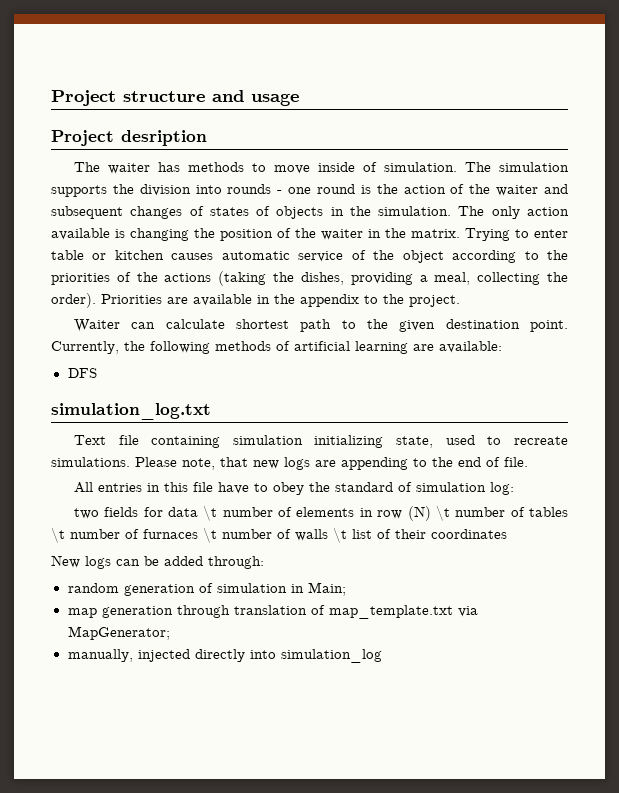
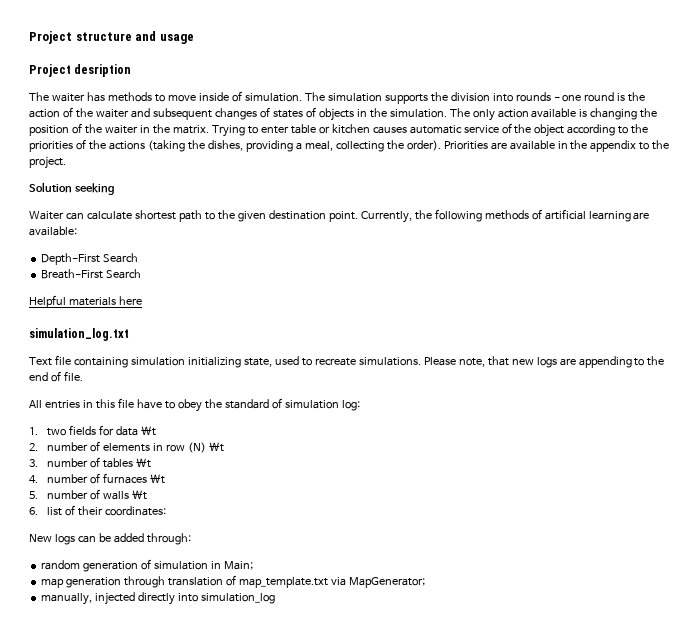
(460, 301) none -> [29,182,114,195] // Solution seeking
[67,368,97,378] DFS -> [41,253,139,265] [41,269,142,279] [29,295,142,308] Depth-First Search // Breath-First Search // Helpful materials here
(514, 488) none -> [29,427,38,435] 1.
(218, 513) none -> [29,443,38,451] // 2.
(450, 513) none -> [29,459,38,467] // 3.
(65, 535) none -> [29,475,38,483] // 4.
(217, 535) none -> [29,491,38,499] // 5.
(347, 535) none -> [29,507,38,515] // 6.
[431,529,507,539] coordinates -> [105,506,167,516] coordinates:

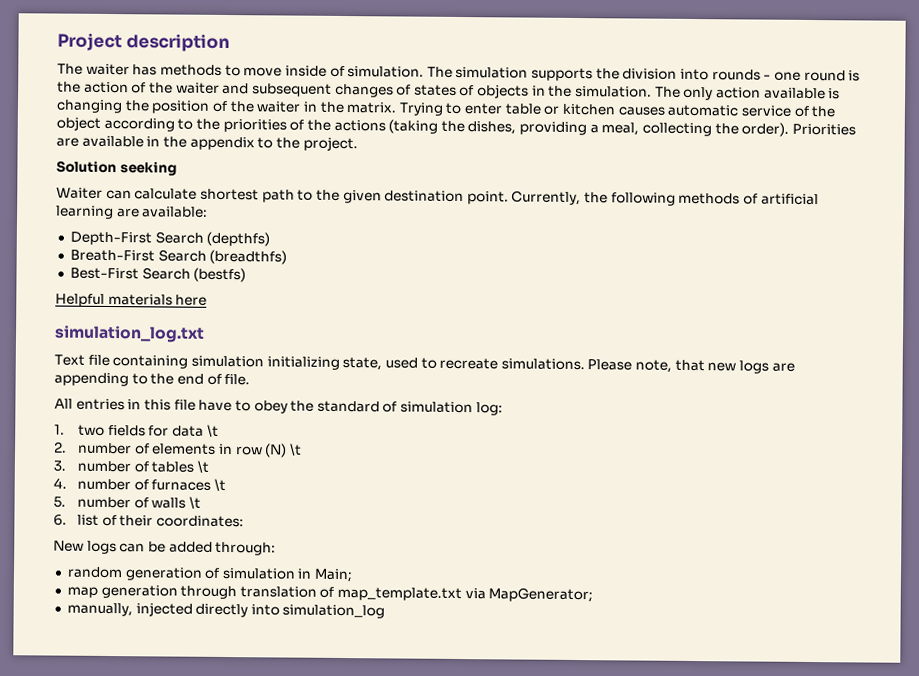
[29,31,194,44] [29,64,132,77] Project structure and usage // Project desription -> [57,32,230,53] Project description
(139, 258) none -> [206,231,271,247] (depthfs)
(142, 274) none -> [209,249,288,265] [69,267,247,283] (breadthfs) // Best-First Search (bestfs)

